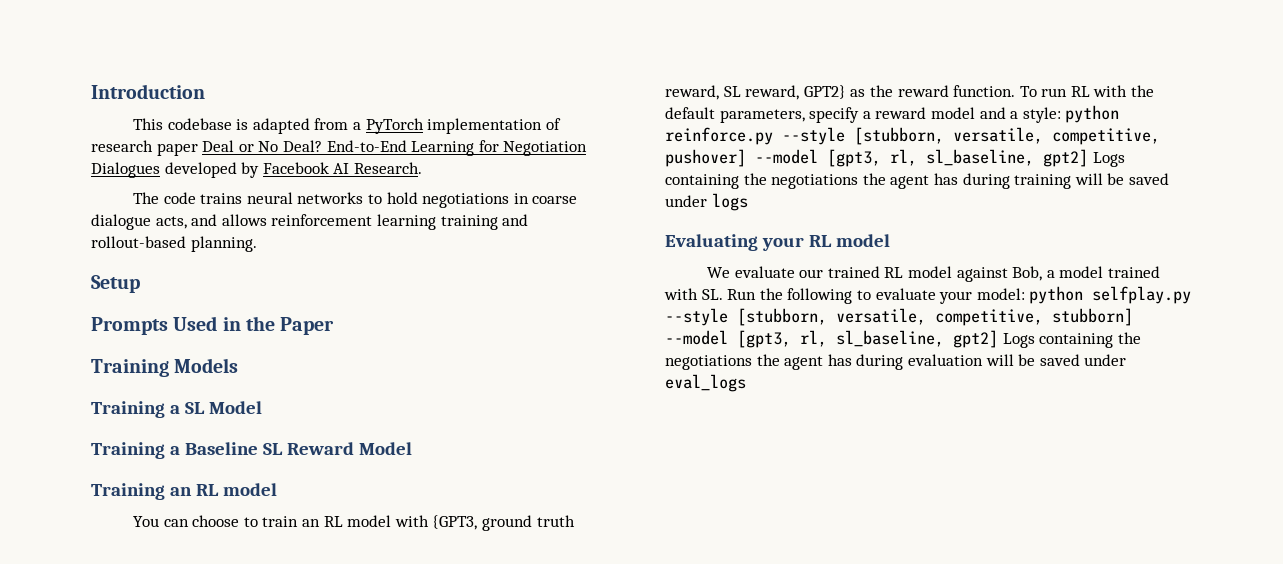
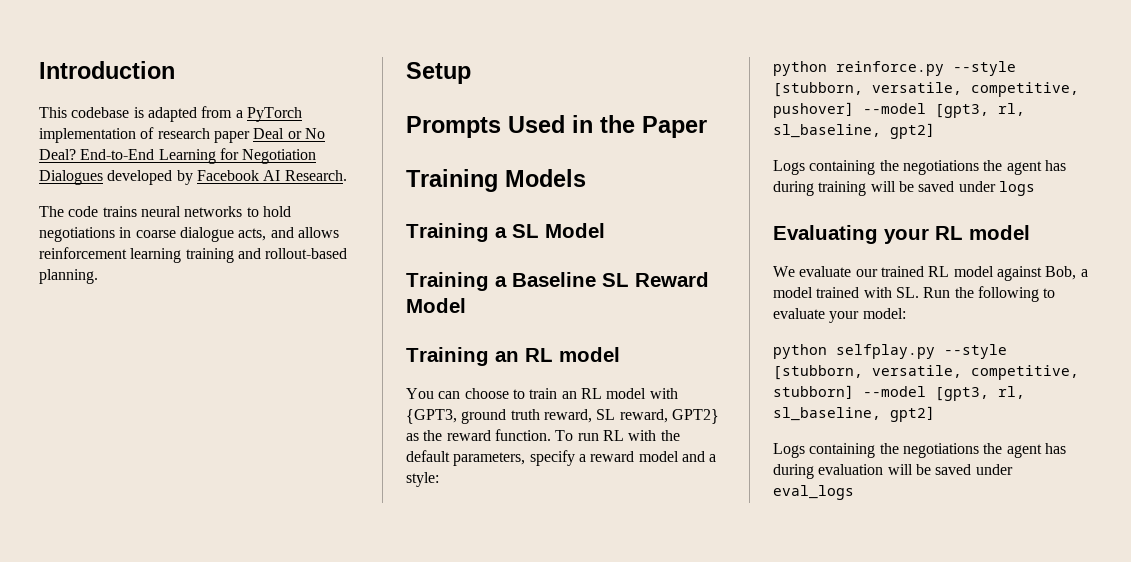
(1061, 115) none -> (439, 479) //
(1088, 158) none -> (935, 131) //
(1025, 294) none -> (906, 313) //
(998, 339) none -> (935, 414) //

